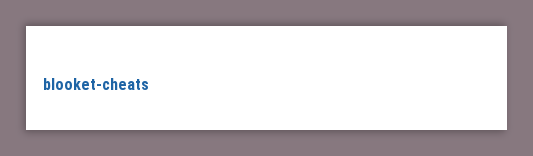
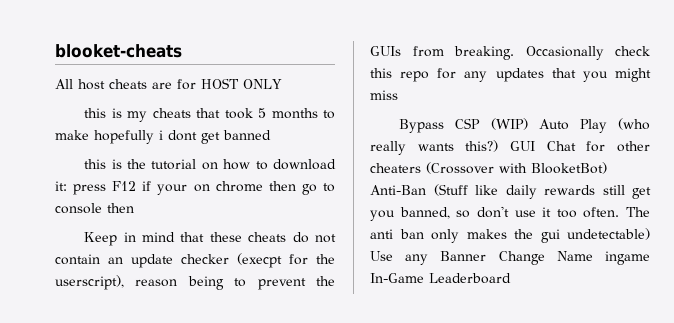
(149, 84) none -> [55,78,282,90] [84,108,335,122] [55,130,271,144] [84,159,336,170] [55,181,335,195] [55,203,134,214] [84,232,336,246] [55,253,335,268] [55,275,335,290] [370,46,650,60] [370,68,651,82] [370,90,398,100] [399,118,650,133] [370,140,650,155] [370,162,607,174] [370,184,651,199] [370,206,650,221] [370,228,650,243] [370,251,650,265] [370,273,511,284] // All host cheats are for HOST ONLY // this is my cheats that took 5 months to make hopefully i dont get banned // this is the tutorial on how to download it: press F12 if your on chrome then go to console then // Keep in mind that these cheats do not contain an update checker (execpt for the userscript), reason being to prevent the GUIs from breaking. Occasionally check this repo for any updates that you might miss // Bypass CSP (WIP) Auto Play (who really wants this?) GUI Chat for other cheaters (Crossover with BlooketBot) Anti-Ban (Stuff like daily rewards still get you banned, so don't use it too often. The anti ban only makes the gui undetectable) Use any Banner Change Name ingame In-Game Leaderboard

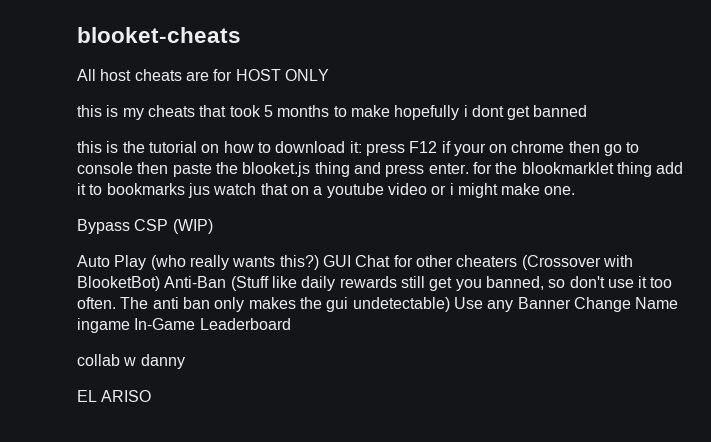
[84,232,336,246] [55,253,335,268] [55,275,335,290] [370,46,650,60] [370,68,651,82] [370,90,398,100] // Keep in mind that these cheats do not contain an update checker (execpt for the userscript), reason being to prevent the GUIs from breaking. Occasionally check this repo for any updates that you might miss -> [172,162,684,177] [77,183,576,198] paste the blooket.js thing and press enter. for the blookmarklet thing add it to bookmarks jus watch that on a youtube video or i might make one.
(528, 124) none -> (213, 226) //
(511, 278) none -> [77,354,185,369] [77,390,152,402] // collab w danny // EL ARISO

